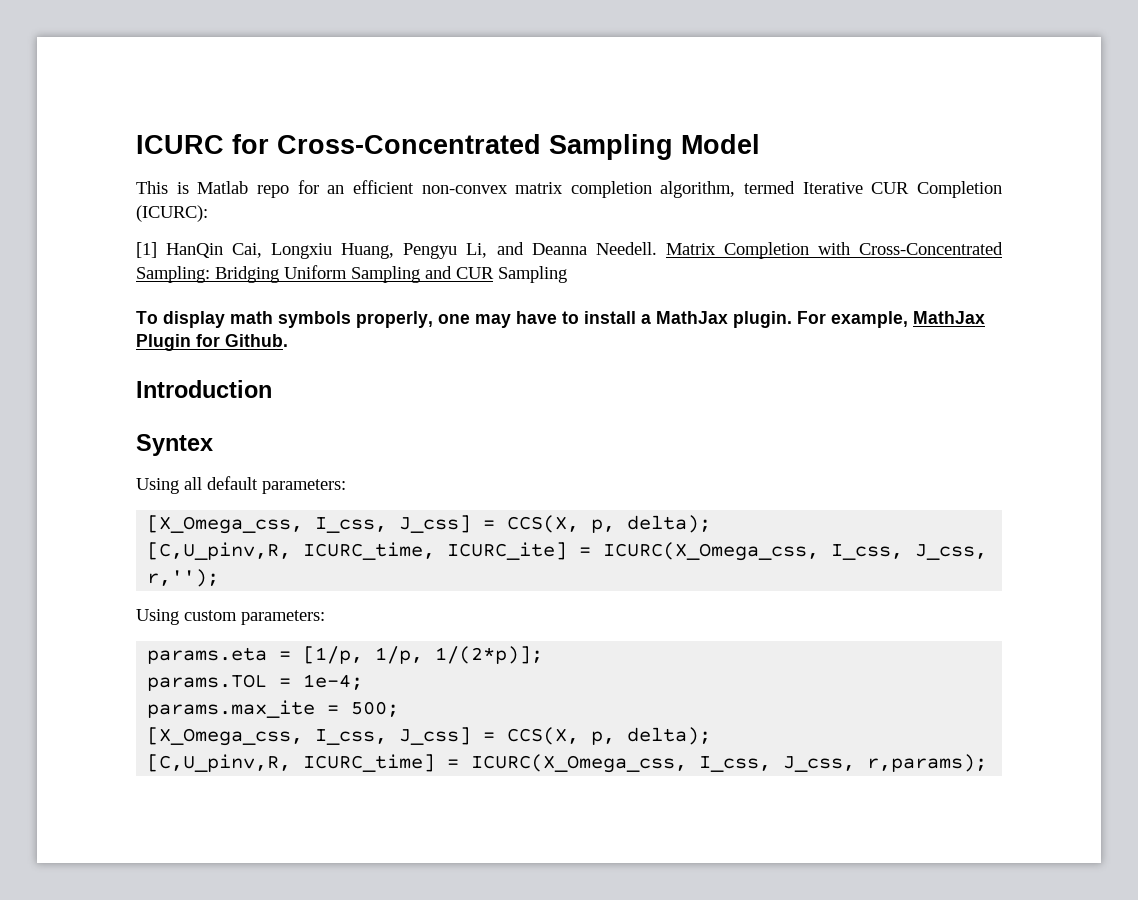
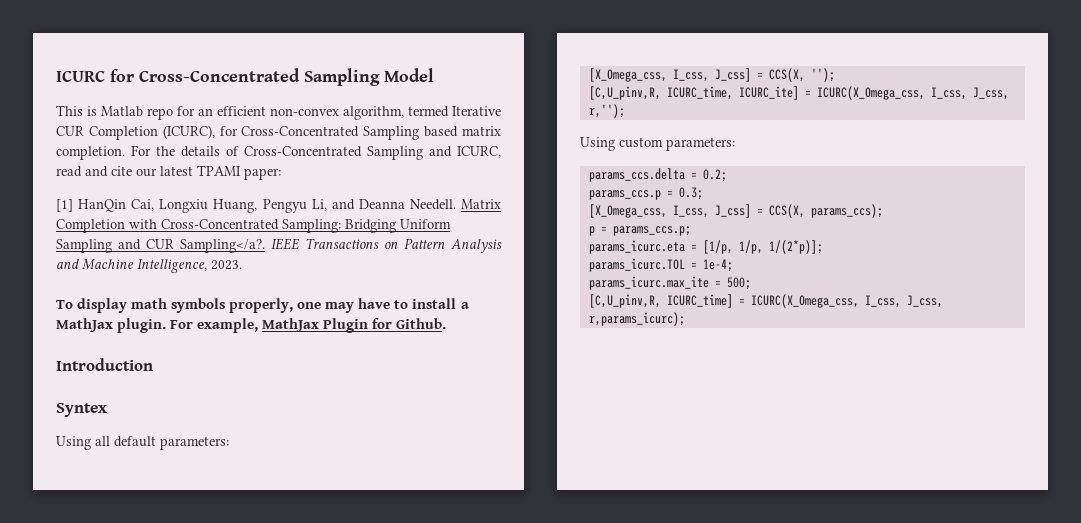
[515,181,652,198] matrix completion -> (339, 112) none
[136,205,208,222] (ICURC): -> [162,125,501,140] [56,145,501,160] [56,165,281,180] (ICURC), for Cross-Concentrated Sampling based matrix completion. For the details of Cross-Concentrated Sampling and ICURC, read and cite our latest TPAMI paper:
[498,266,567,283] Sampling -> [180,238,502,253] [56,259,242,273] Sampling</a?. IEEE Transactions on Pattern Analysis and Machine Intelligence, 2023.
[591,515,712,533] p, delta); -> [810,68,835,82] '');
[147,646,544,664] [147,674,364,691] [147,700,400,718] [147,727,712,746] params.eta = [1/p, 1/p, 1/(2*p)]; // params.TOL = 1e-4; // params.max_ite = 500; // [X_Omega_css, I_css, J_css] = CCS(X, p, delta); -> [588,168,727,182] [588,187,703,200] [588,204,883,218] [588,226,691,236] [588,240,823,254] [588,258,733,272] [588,276,751,290] params_ccs.delta = 0.2; // params_ccs.p = 0.3; // [X_Omega_css, I_css, J_css] = CCS(X, params_ccs); // p = params_ccs.p; // params_icurc.eta = [1/p, 1/p, 1/(2*p)]; // params_icurc.TOL = 1e-4; // params_icurc.max_ite = 500;
[867,754,988,772] r,params); -> [588,312,685,326] r,params_icurc);

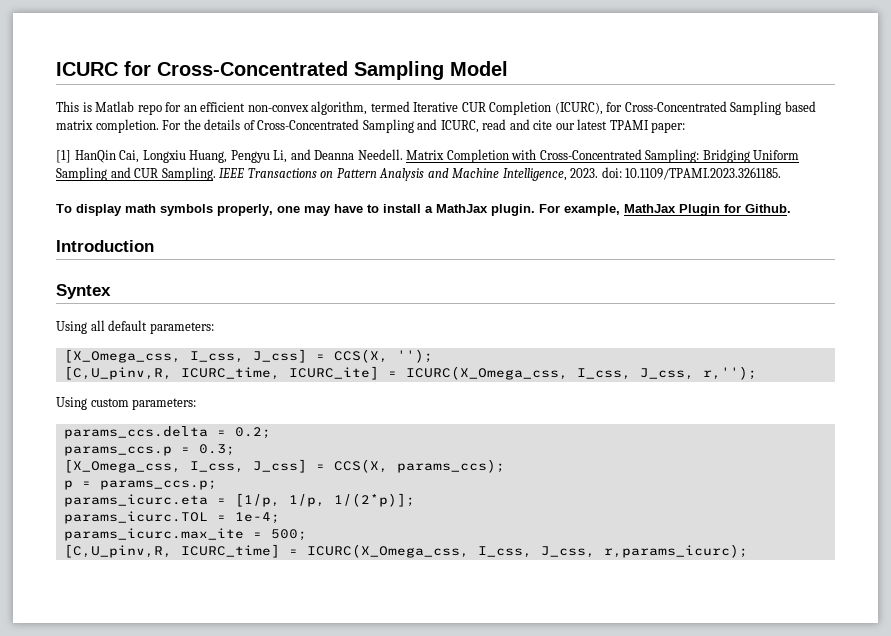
[180,239,265,253] Sampling</a?. -> [161,167,216,181] Sampling.
(242, 265) none -> [601,167,782,180] doi: 10.1109/TPAMI.2023.3261185.

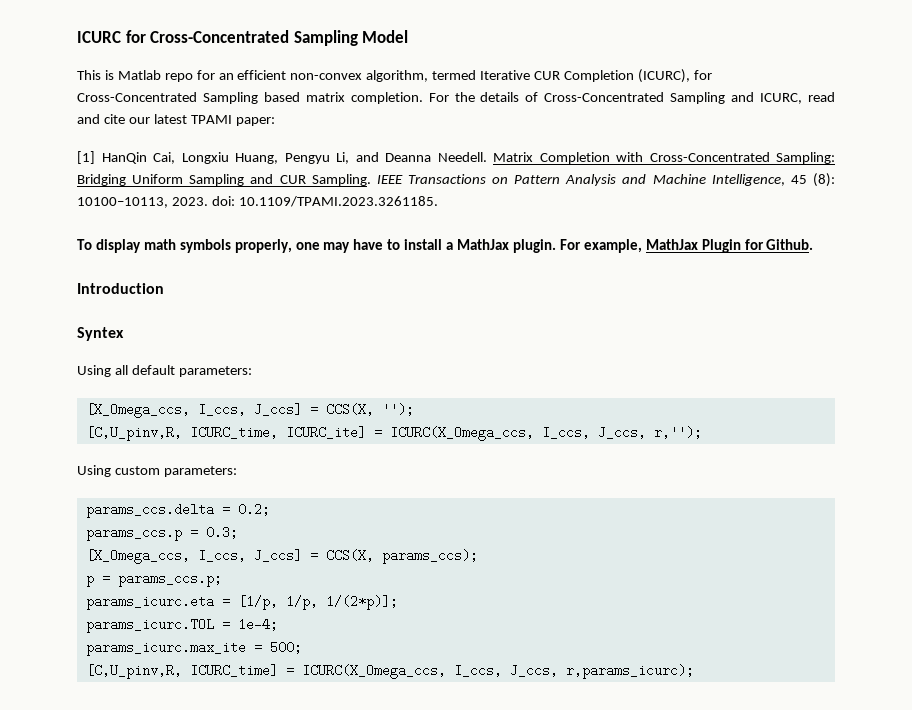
(567, 174) none -> [790,173,835,187] [77,197,168,208] 45 (8): 10100–10113,
[63,349,307,363] [X_Omega_css, I_css, J_css] -> [85,403,302,418] [X_Omega_ccs, I_ccs, J_ccs]
[405,366,694,380] ICURC(X_Omega_css, I_css, J_css, -> [389,426,646,441] ICURC(X_Omega_ccs, I_ccs, J_ccs,
[63,459,307,473] [X_Omega_css, I_css, J_css] -> [85,549,302,564] [X_Omega_ccs, I_ccs, J_ccs]
[306,544,595,558] ICURC(X_Omega_css, I_css, J_css, -> [301,664,558,679] ICURC(X_Omega_ccs, I_ccs, J_ccs,

